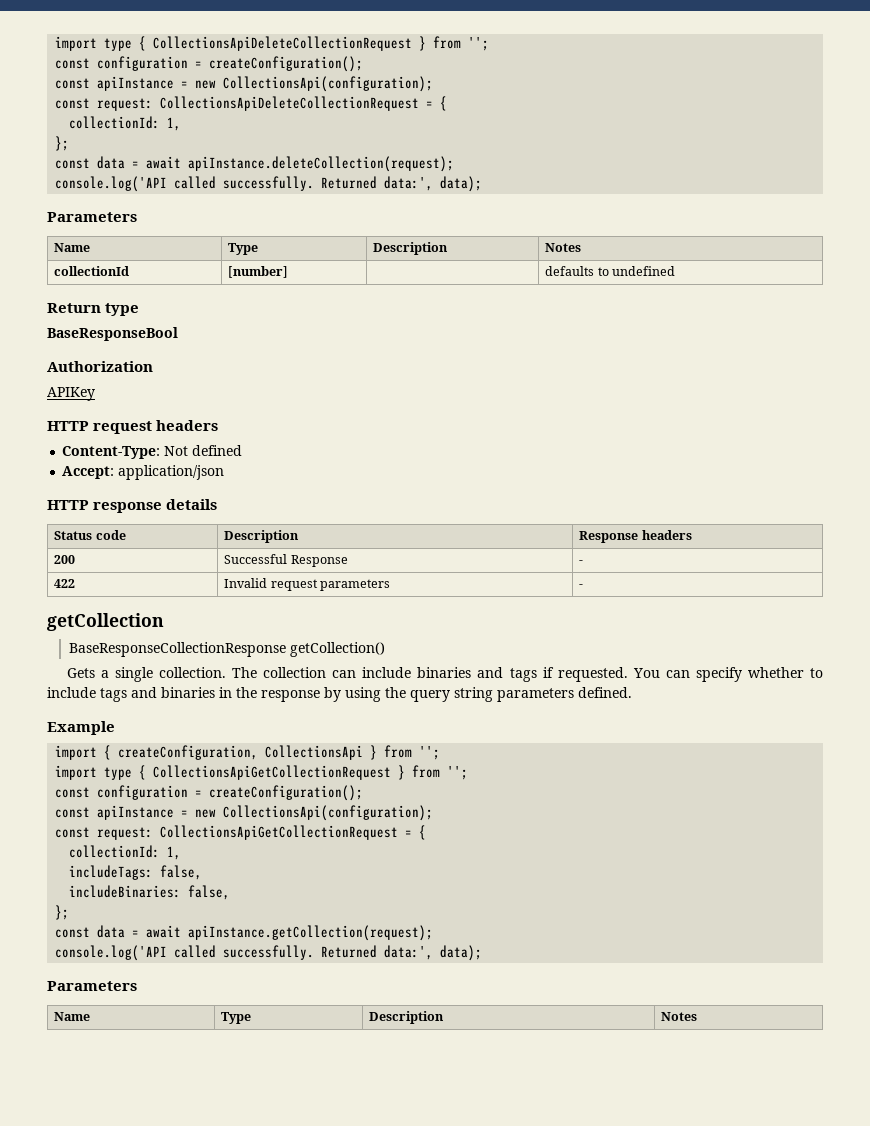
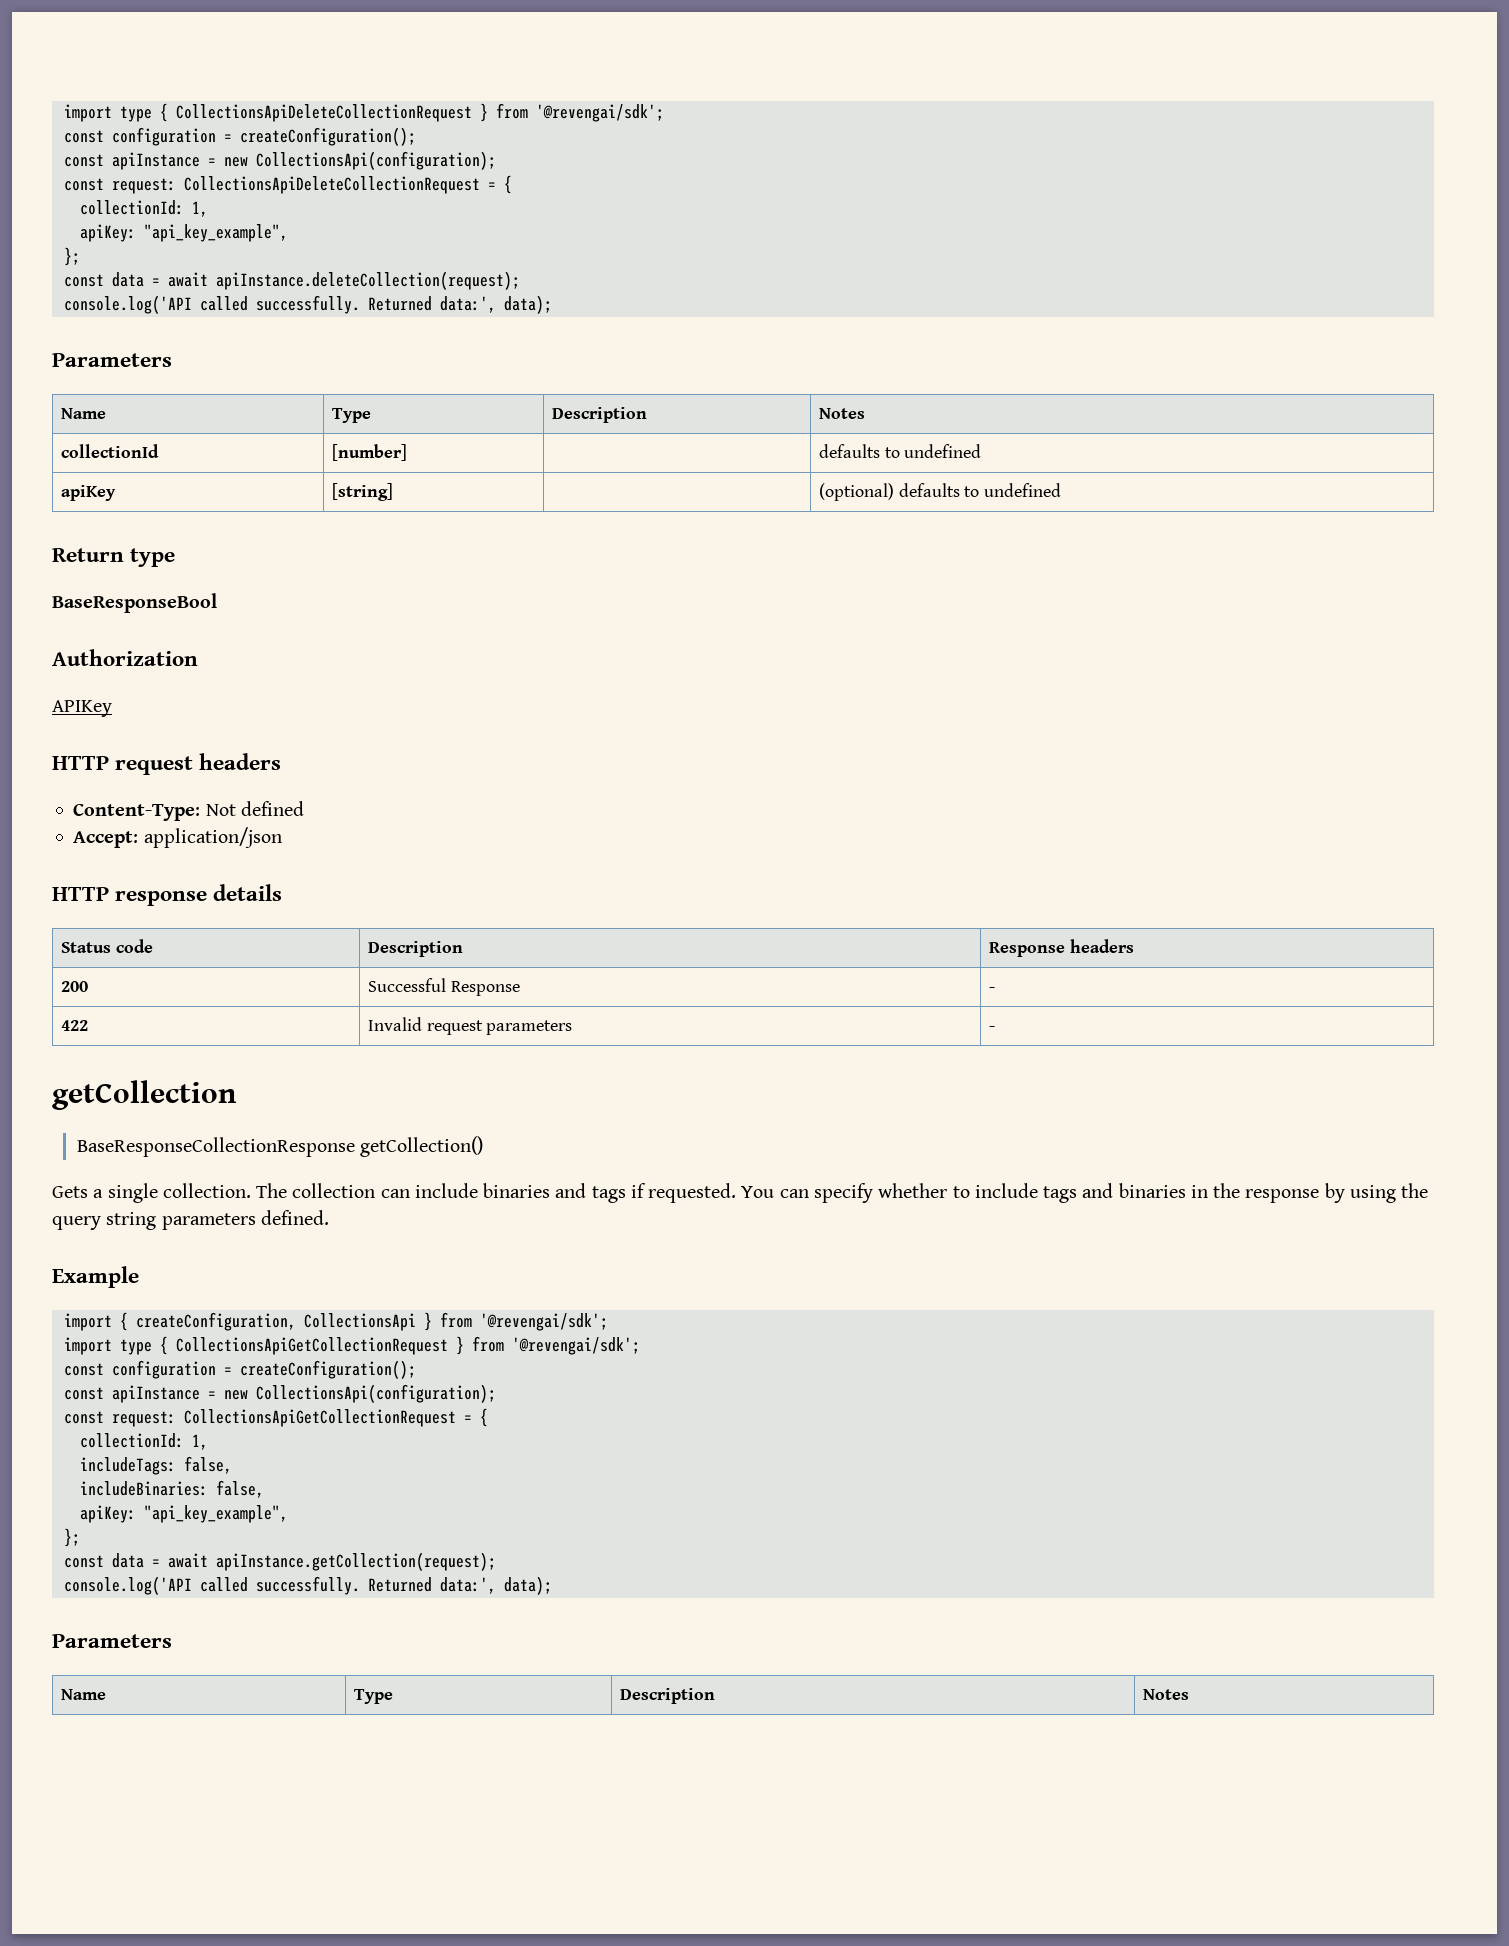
[468,37,490,51] ''; -> [535,104,664,122] '@revengai/sdk';
(182, 124) none -> [79,224,288,242] // apiKey: "api_key_example",
(676, 271) none -> [60,485,116,501] [331,483,393,501] [818,483,1062,501] // apiKey | [string] | | (optional) defaults to undefined
[419,746,441,760] ''; -> [479,1313,608,1331] '@revengai/sdk';
[447,766,469,780] ''; -> [511,1337,640,1355] '@revengai/sdk';
(231, 892) none -> [79,1505,288,1523] // apiKey: "api_key_example",

